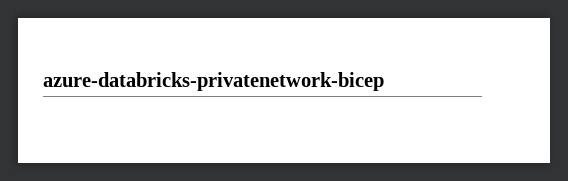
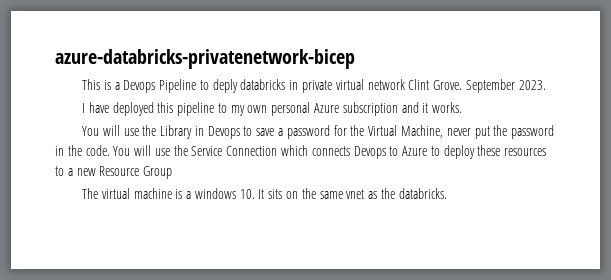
(384, 81) none -> [82,79,546,93] [82,102,463,116] [82,125,555,139] [55,145,547,159] [55,166,173,179] [82,188,447,199] // This is a Devops Pipeline to deply databricks in private virtual network Clint Grove. September 2023. // I have deployed this pipeline to my own personal Azure subscription and it works. // You will use the Library in Devops to save a password for the Virtual Machine, never put the password in the code. You will use the Service Connection which connects Devops to Azure to deploy these resources to a new Resource Group // The virtual machine is a windows 10. It sits on the same vnet as the databricks.

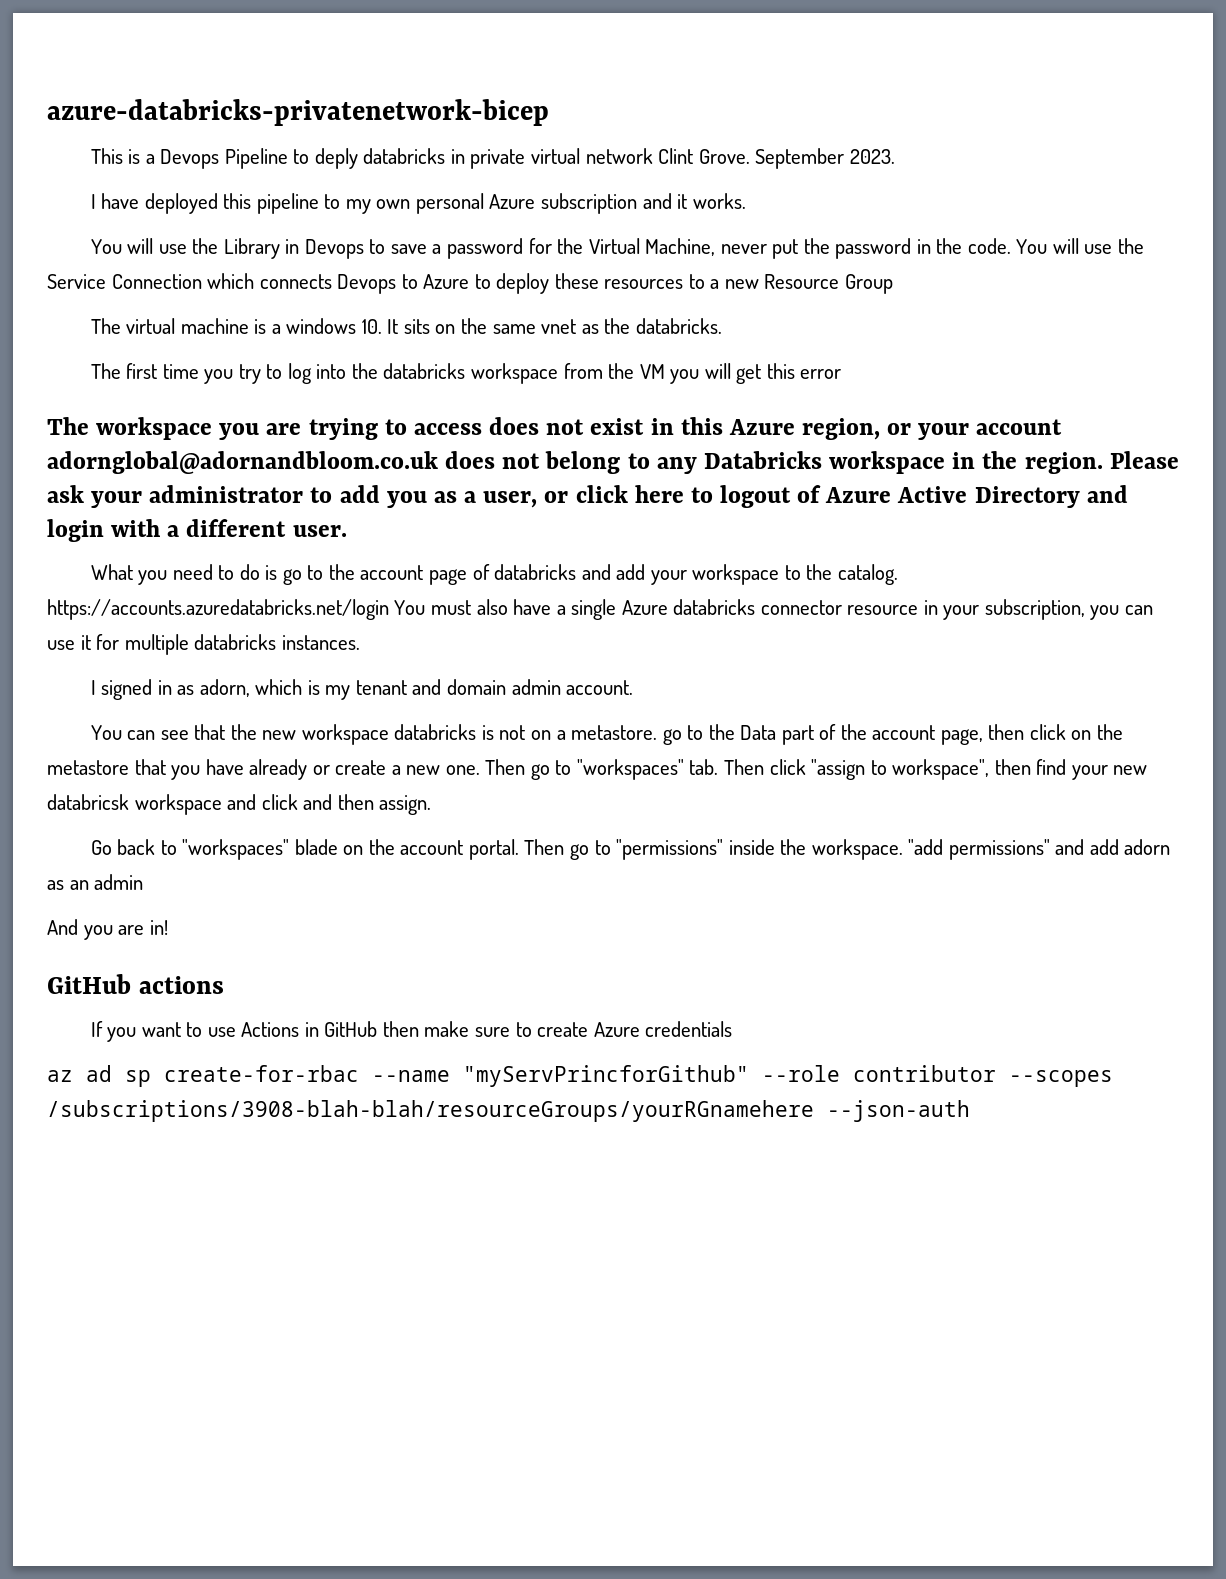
(447, 193) none -> [90,363,842,384] [47,417,1063,440] [47,451,1179,474] [47,485,1128,508] [47,519,347,542] [90,564,898,585] [47,599,1153,620] [47,634,360,655] [90,679,634,700] [90,724,1124,745] [47,759,1148,780] [47,794,432,815] [90,839,1171,860] [47,874,144,890] [47,919,168,940] [47,974,224,994] [90,1021,733,1042] [47,1065,1113,1087] [47,1100,970,1122] // The first time you try to log into the databricks workspace from the VM you will get this error // The workspace you are trying to access does not exist in this Azure region, or your account adornglobal@adornandbloom.co.uk does not belong to any Databricks workspace in the region. Please ask your administrator to add you as a user, or click here to logout of Azure Active Directory and login with a different user. // What you need to do is go to the account page of databricks and add your workspace to the catalog. https://accounts.azuredatabricks.net/login You must also have a single Azure databricks connector resource in your subscription, you can use it for multiple databricks instances. // I signed in as adorn, which is my tenant and domain admin account. // You can see that the new workspace databricks is not on a metastore. go to the Data part of the account page, then click on the metastore that you have already or create a new one. Then go to "workspaces" tab. Then click "assign to workspace", then find your new databricsk workspace and click and then assign. // Go back to "workspaces" blade on the account portal. Then go to "permissions" inside the workspace. "add permissions" and add adorn as an admin // And you are in! // GitHub actions // If you want to use Actions in GitHub then make sure to create Azure credentials // az ad sp create-for-rbac --name "myServPrincforGithub" --role contributor --scopes /subscriptions/3908-blah-blah/resourceGroups/yourRGnamehere --json-auth

